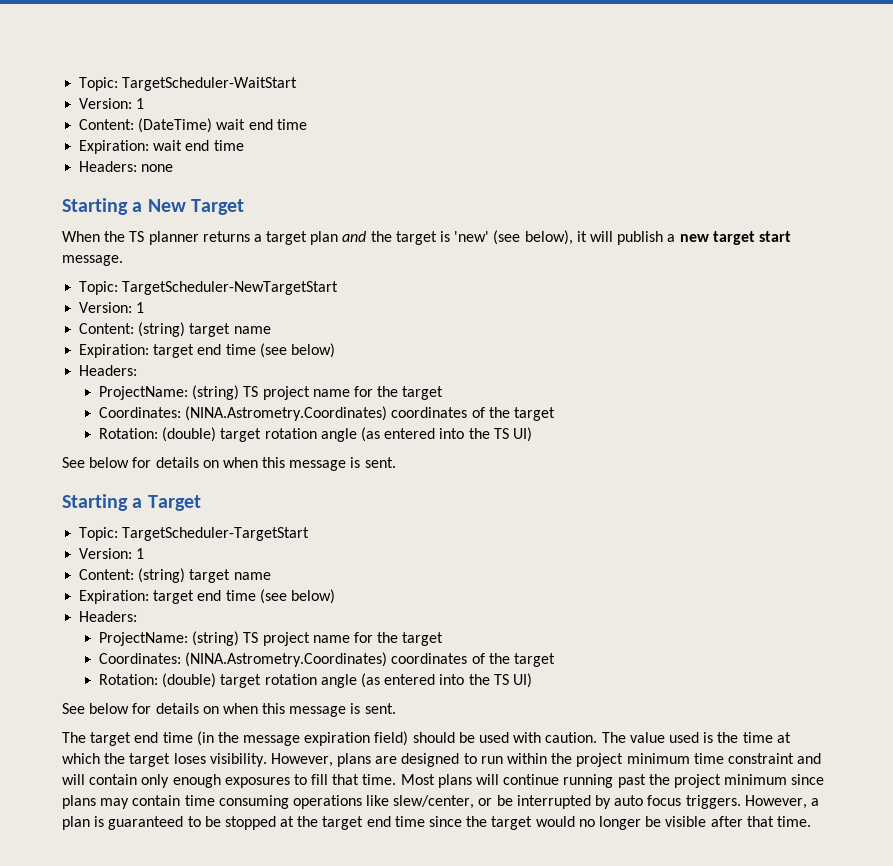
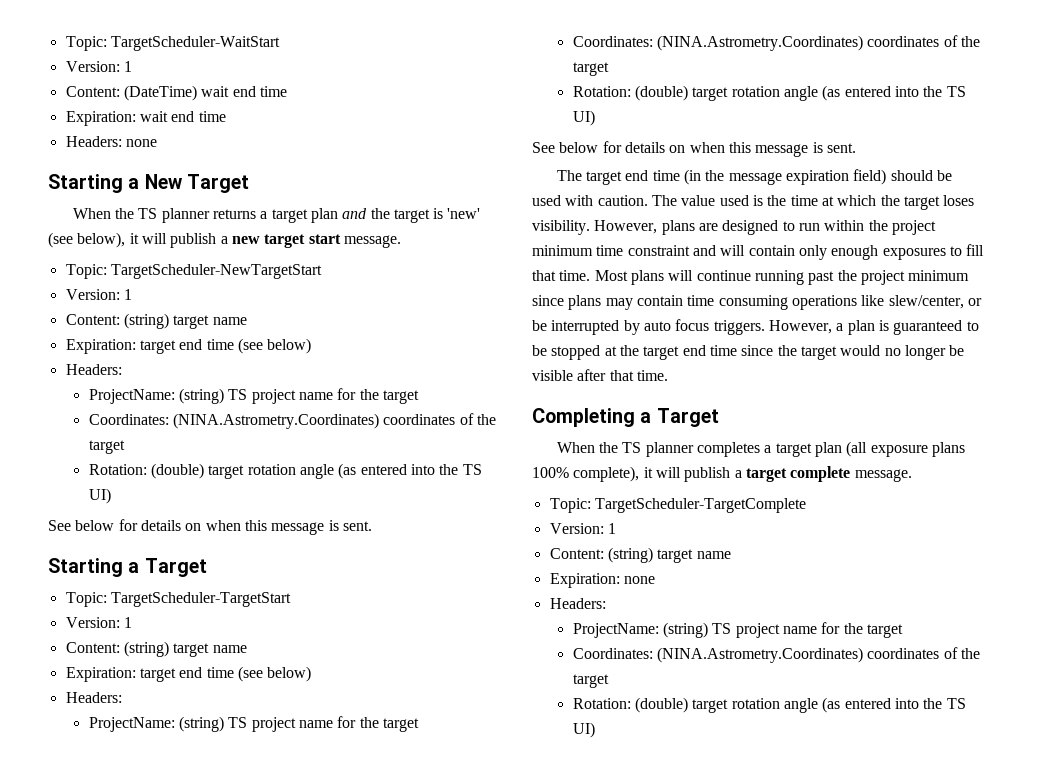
(811, 821) none -> [532,408,719,427] [556,441,965,457] [532,466,912,482] [549,498,806,513] [549,523,616,534] [549,547,731,563] [549,573,655,588] [549,598,606,609] [572,622,904,638] [572,647,981,663] [572,674,609,688] [572,697,966,713] [572,722,595,738] // Completing a Target // When the TS planner completes a target plan (all exposure plans 100% complete), it will publish a target complete message. // Topic: TargetScheduler-TargetComplete // Version: 1 // Content: (string) target name // Expiration: none // Headers: // ProjectName: (string) TS project name for the target // Coordinates: (NINA.Astrometry.Coordinates) coordinates of the target // Rotation: (double) target rotation angle (as entered into the TS UI)

